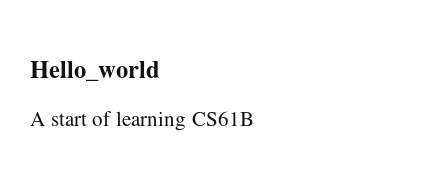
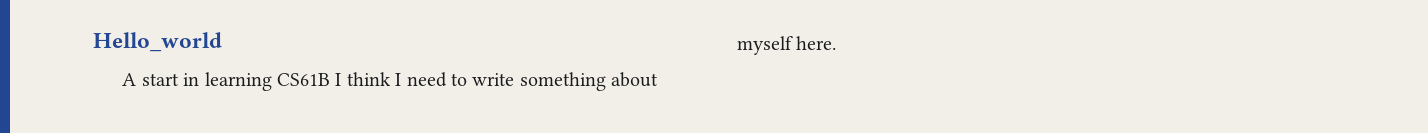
[92,111,113,126] of -> [183,73,200,86] in
(254, 118) none -> [335,72,659,91] [737,36,837,55] I think I need to write something about myself here.

